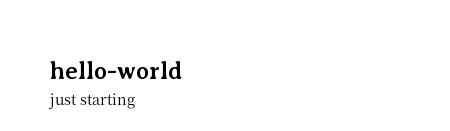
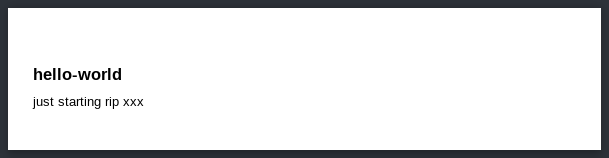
(135, 101) none -> [105,97,144,109] rip xxx

